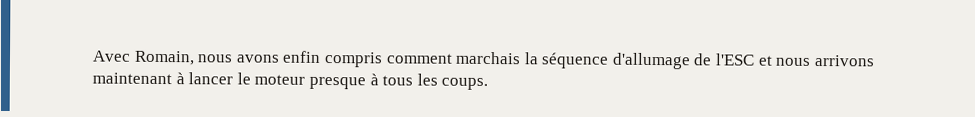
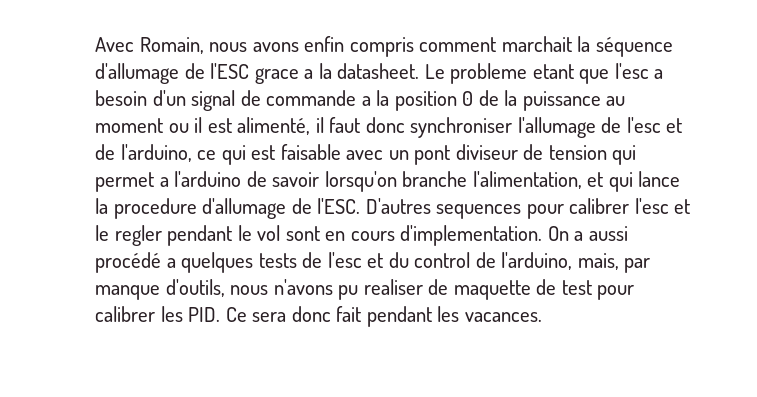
[455,51,522,65] marchais -> [501,36,572,52] marchait
[757,54,875,67] [92,72,489,91] et nous arrivons maintenant à lancer le moteur presque à tous les coups. -> [254,63,664,84] [95,90,626,111] [95,117,683,138] [95,144,637,165] [95,171,681,192] [95,198,691,219] [95,225,628,246] [95,252,651,273] [95,279,635,300] [95,306,542,327] grace a la datasheet. Le probleme etant que l'esc a besoin d'un signal de commande a la position 0 de la puissance au moment ou il est alimenté, il faut donc synchroniser l'allumage de l'esc et de l'arduino, ce qui est faisable avec un pont diviseur de tension qui permet a l'arduino de savoir lorsqu'on branche l'alimentation, et qui lance la procedure d'allumage de l'ESC. D'autres sequences pour calibrer l'esc et le regler pendant le vol sont en cours d'implementation. On a aussi procédé a quelques tests de l'esc et du control de l'arduino, mais, par manque d'outils, nous n'avons pu realiser de maquette de test pour calibrer les PID. Ce sera donc fait pendant les vacances.

